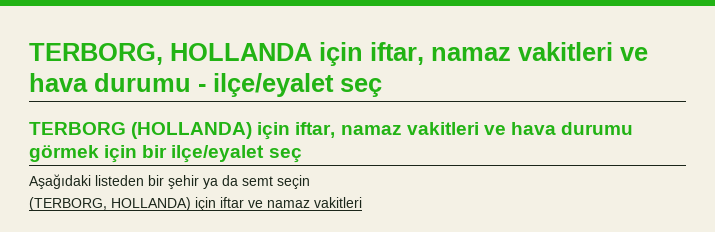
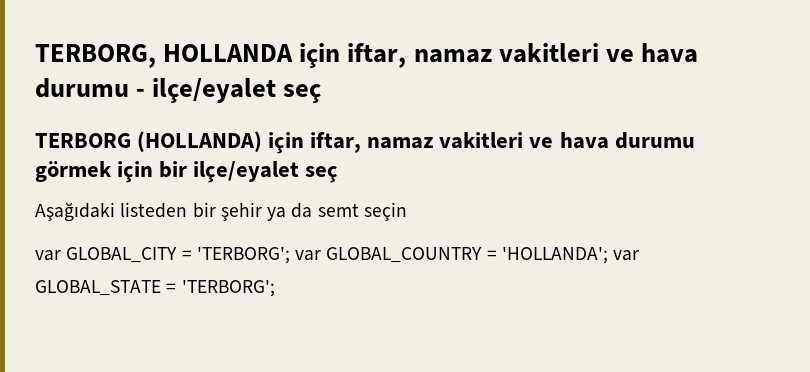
[29,197,362,211] (TERBORG, HOLLANDA) için iftar ve namaz vakitleri -> [35,246,640,264] [35,279,275,297] var GLOBAL_CITY = 'TERBORG'; var GLOBAL_COUNTRY = 'HOLLANDA'; var GLOBAL_STATE = 'TERBORG';

